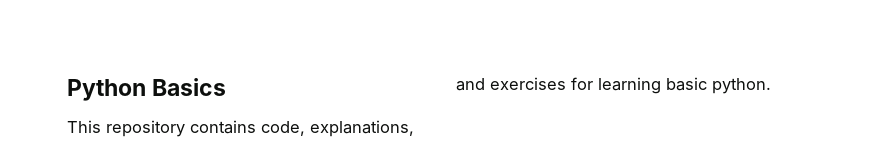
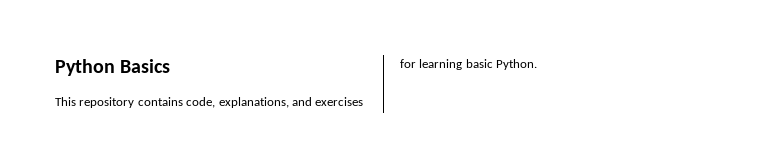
[712,78,771,94] python. -> [496,59,538,70] Python.

